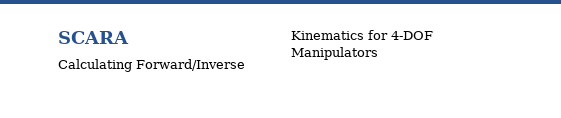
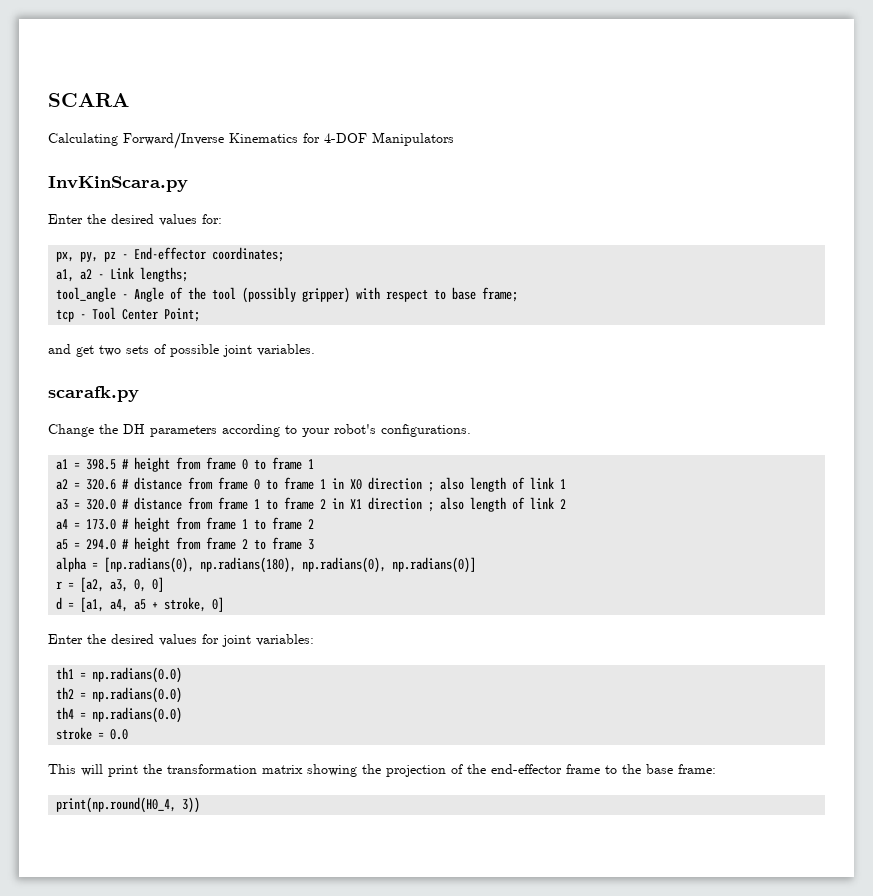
(378, 53) none -> [48,176,188,192] [48,214,222,226] [56,247,285,262] [56,267,189,282] [56,287,519,303] [56,307,201,322] [48,344,315,357] [48,386,139,402] [48,424,471,437] [56,457,315,472] [56,477,567,492] [56,497,567,512] [56,517,315,532] [56,537,315,552] [56,557,477,573] [56,577,165,592] [56,597,225,612] [48,634,314,647] [56,667,183,683] [56,687,183,703] [56,707,183,723] [56,727,129,740] [48,764,716,777] [56,797,201,813] // InvKinScara.py // Enter the desired values for: // px, py, pz - End-effector coordinates; // a1, a2 - Link lengths; // tool_angle - Angle of the tool (possibly gripper) with respect to base frame; // tcp - Tool Center Point; // and get two sets of possible joint variables. // scarafk.py // Change the DH parameters according to your robot's configurations. // a1 = 398.5 # height from frame 0 to frame 1 // a2 = 320.6 # distance from frame 0 to frame 1 in X0 direction ; also length of link 1 // a3 = 320.0 # distance from frame 1 to frame 2 in X1 direction ; also length of link 2 // a4 = 173.0 # height from frame 1 to frame 2 // a5 = 294.0 # height from frame 2 to frame 3 // alpha = [np.radians(0), np.radians(180), np.radians(0), np.radians(0)] // r = [a2, a3, 0, 0] // d = [a1, a4, a5 + stroke, 0] // Enter the desired values for joint variables: // th1 = np.radians(0.0) // th2 = np.radians(0.0) // th4 = np.radians(0.0) // stroke = 0.0 // This will print the transformation matrix showing the projection of the end-effector frame to the base frame: // print(np.round(H0_4, 3))

